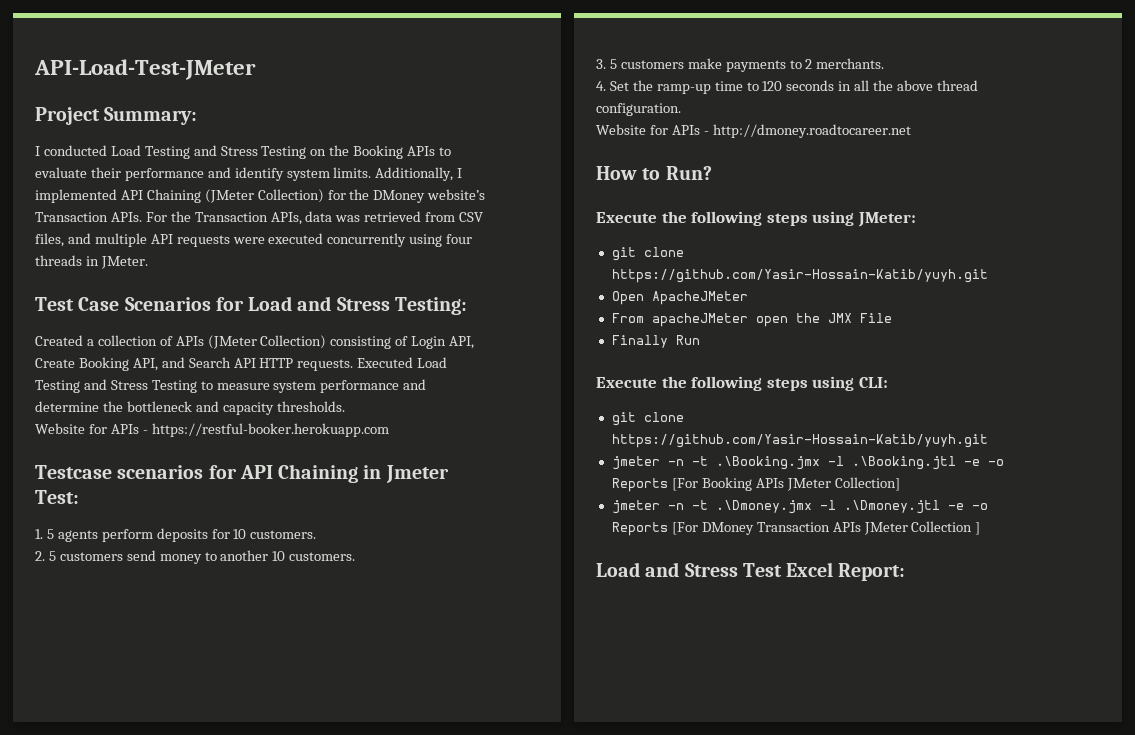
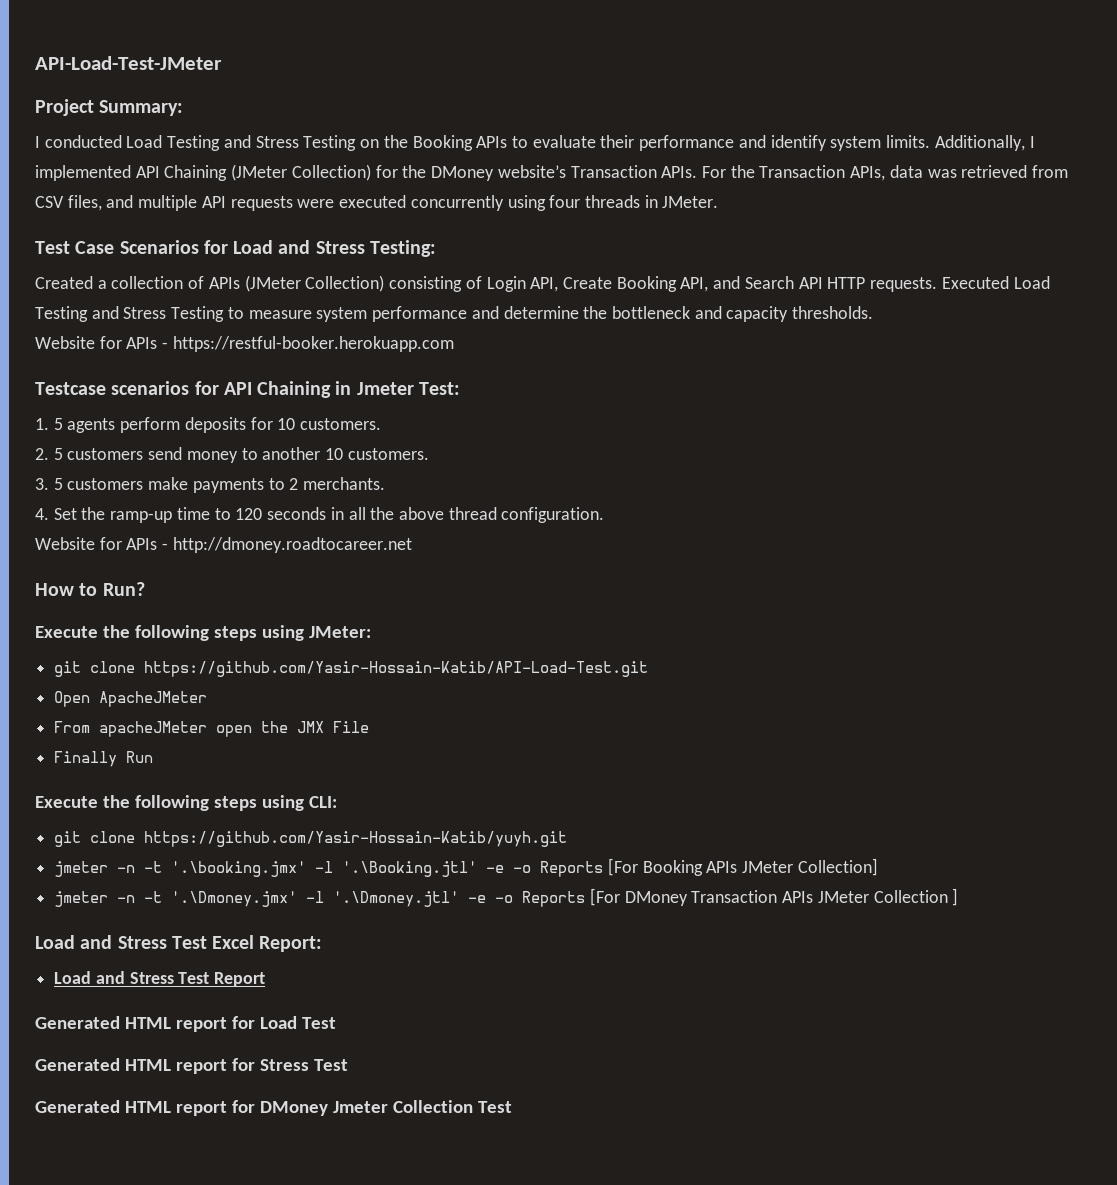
[611,269,988,283] https://github.com/Yasir-Hossain-Katib/yuyh.git -> [144,661,649,677] https://github.com/Yasir-Hossain-Katib/API-Load-Test.git
[715,456,956,470] .\Booking.jmx -l .\Booking.jtl -> [171,861,478,877] '.\booking.jmx' -l '.\Booking.jtl'
[715,500,940,514] .\Dmoney.jmx -l .\Dmoney.jtl -> [171,891,460,907] '.\Dmoney.jmx' -l '.\Dmoney.jtl'
(906, 572) none -> [54,971,266,987] [35,1016,336,1032] [35,1058,348,1074] [35,1100,512,1116] // Load and Stress Test Report // Generated HTML report for Load Test // Generated HTML report for Stress Test // Generated HTML report for DMoney Jmeter Collection Test

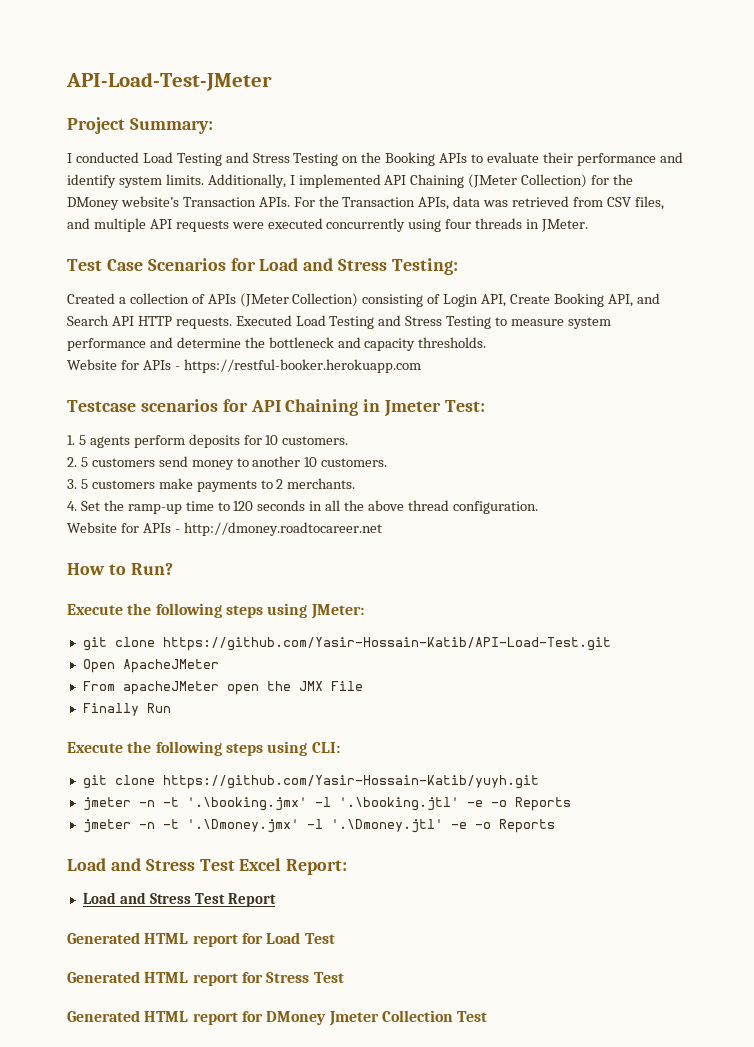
[342,858,878,877] '.\Booking.jtl' -e -o Reports [For Booking APIs JMeter Collection] -> [338,797,571,811] '.\booking.jtl' -e -o Reports
[589,888,959,906] [For DMoney Transaction APIs JMeter Collection ] -> (555, 826) none

